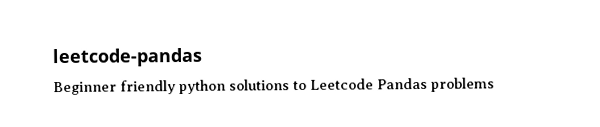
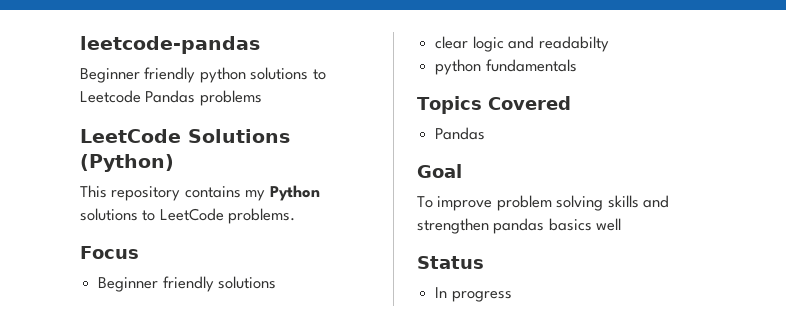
(495, 84) none -> [80,129,290,143] [80,154,174,172] [80,185,320,201] [80,208,296,224] [80,246,139,259] [98,276,277,292] [435,36,609,52] [435,59,577,75] [417,96,571,114] [435,127,486,140] [417,164,462,178] [417,195,670,211] [417,218,622,234] [417,256,484,269] [435,287,512,302] // LeetCode Solutions (Python) // This repository contains my Python solutions to LeetCode problems. // Focus // Beginner friendly solutions // clear logic and readabilty // python fundamentals // Topics Covered // Pandas // Goal // To improve problem solving skills and strengthen pandas basics well // Status // In progress

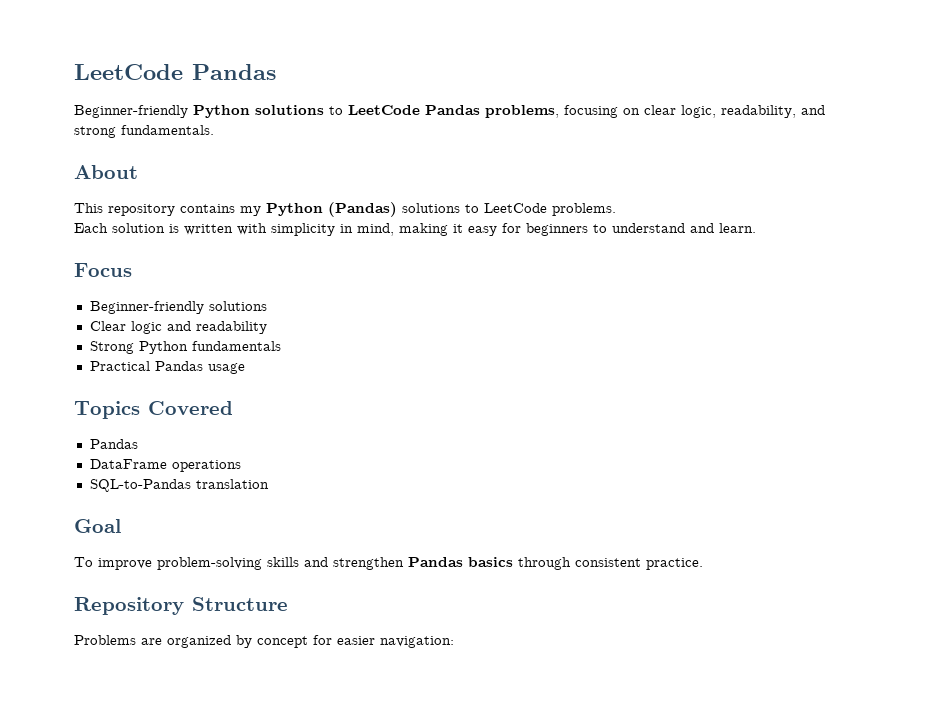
[80,36,260,54] [80,67,326,83] [80,90,262,106] [80,129,290,143] [80,154,174,172] leetcode-pandas // Beginner friendly python solutions to Leetcode Pandas problems // LeetCode Solutions (Python) -> [74,64,276,80] [74,105,825,118] [74,125,214,138] [74,165,138,179] LeetCode Pandas // Beginner-friendly Python solutions to LeetCode Pandas problems, focusing on clear logic, readability, and strong fundamentals. // About
(320, 193) none -> [328,202,397,217] (Pandas)
(296, 216) none -> [74,223,756,236] // Each solution is written with simplicity in mind, making it easy for beginners to understand and learn.
[98,276,214,292] Beginner friendly -> [89,301,204,314] Beginner-friendly
[435,36,469,49] clear -> [89,321,126,331] Clear
[538,36,609,52] [435,59,577,75] readabilty // python fundamentals -> [195,321,267,334] [89,341,281,354] [89,361,245,374] readability // Strong Python fundamentals // Practical Pandas usage
(486, 133) none -> [89,459,241,472] [89,479,269,492] // DataFrame operations // SQL-to-Pandas translation
[496,195,604,211] problem solving -> [157,557,262,570] problem-solving
[493,218,622,234] [417,256,484,269] [435,287,512,302] pandas basics well // Status // In progress -> [408,557,703,570] [74,597,288,615] [74,635,454,648] Pandas basics through consistent practice. // Repository Structure // Problems are organized by concept for easier navigation:

